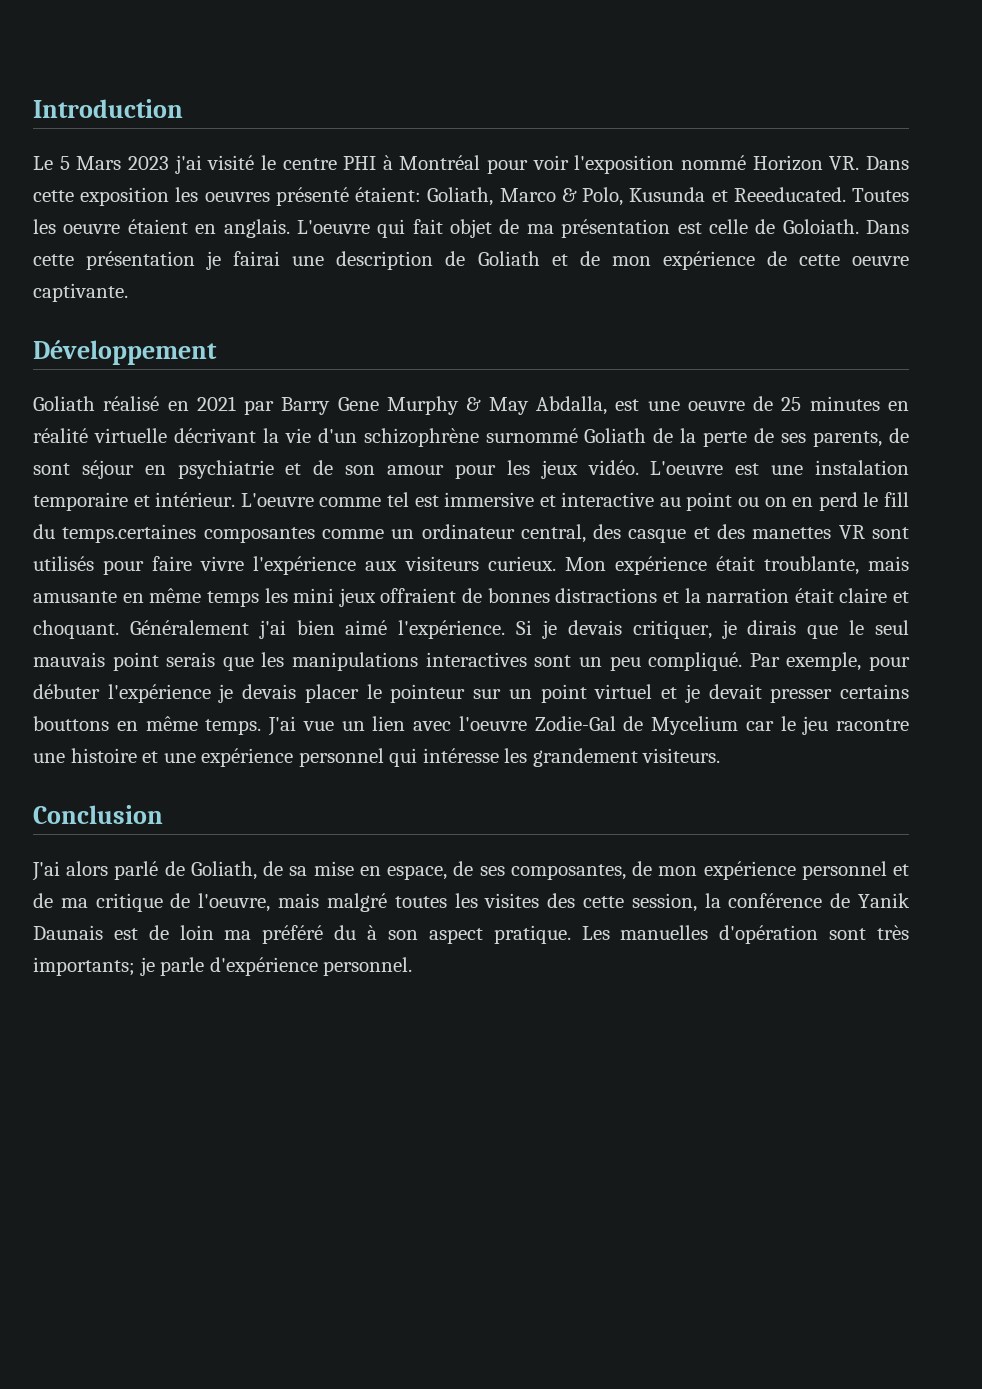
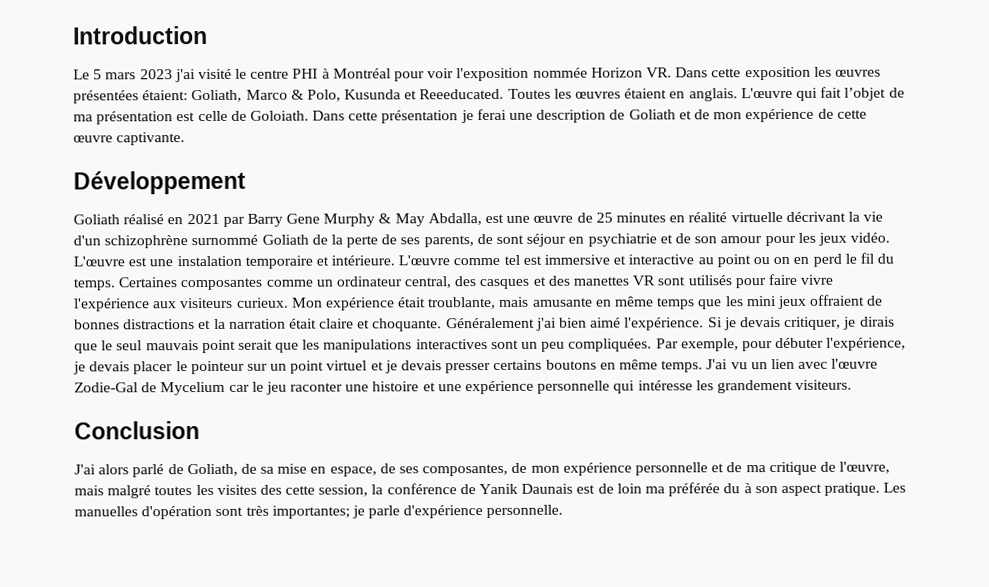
[76,156,122,170] Mars -> [105,72,137,80] mars
[681,155,747,170] nommé -> [532,67,588,78] nommée
[204,187,349,206] oeuvres présenté -> [834,69,881,77] [73,90,139,104] œuvres présentées
[63,224,121,234] oeuvre -> [575,91,622,99] œuvres
[296,220,370,234] L'oeuvre -> [740,87,793,99] L'œuvre
[450,219,492,238] objet -> [844,87,887,101] l’objet
[233,251,281,266] fairai -> [476,108,507,121] ferai
[851,256,909,266] oeuvre -> [73,135,113,143] œuvre
[687,401,745,411] oeuvre -> [533,215,574,223] œuvre
[650,461,724,475] L'oeuvre -> [73,256,125,267] L'œuvre
[155,492,314,507] intérieur. L'oeuvre -> [331,255,451,266] intérieure. L'œuvre
[884,492,910,507] [33,524,197,543] fill du temps.certaines -> [859,252,895,264] [73,277,178,291] fil du temps. Certaines
[628,529,687,543] casque -> [479,278,530,290] casques
(259, 599) none -> [698,299,723,310] que
[33,620,119,639] choquant. -> [372,318,443,332] choquante.
[166,652,216,667] serais -> [237,339,273,350] serait
[648,652,743,671] compliqué. -> [568,338,653,352] compliquées.
[107,684,211,703] l'expérience -> [826,337,907,351] l'expérience,
[708,684,762,699] devait -> [401,360,443,371] devais
[33,716,109,731] bouttons -> [545,359,597,370] boutons
[302,721,334,731] vue -> [730,362,748,370] vu
[458,716,527,731] l'oeuvre -> [831,358,879,369] l'œuvre
[836,719,909,731] racontre -> [290,382,344,392] raconter
[298,748,384,767] personnel -> [537,380,611,394] personnelle
[801,861,887,880] personnel -> [634,462,708,476] personnelle
[198,893,271,912] l'oeuvre, -> [839,461,891,474] l'œuvre,
[262,925,324,944] préféré -> [668,482,721,497] préférée
[33,957,135,976] importants; -> [271,505,350,519] importantes;
[323,957,413,976] personnel. -> [486,504,564,519] personnelle.

